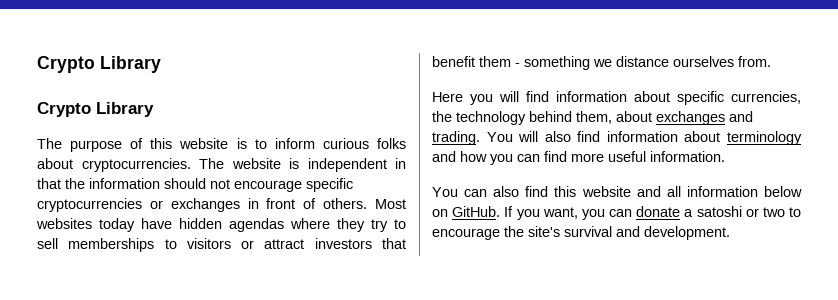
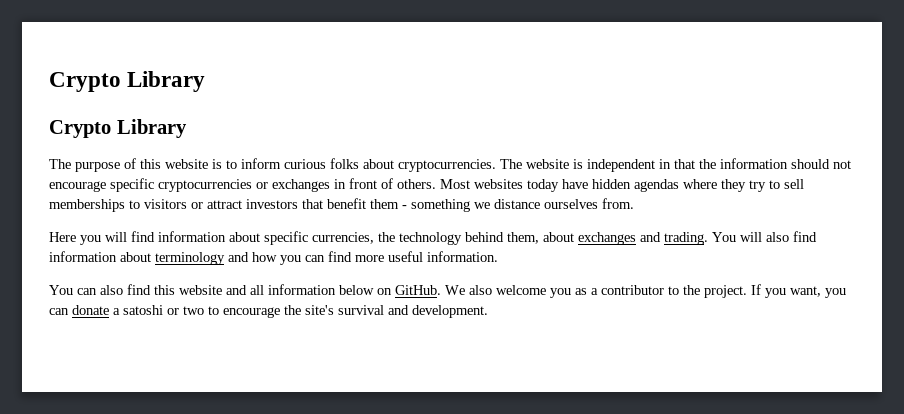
(501, 211) none -> [445,285,747,298] We also welcome you as a contributor to the project.

